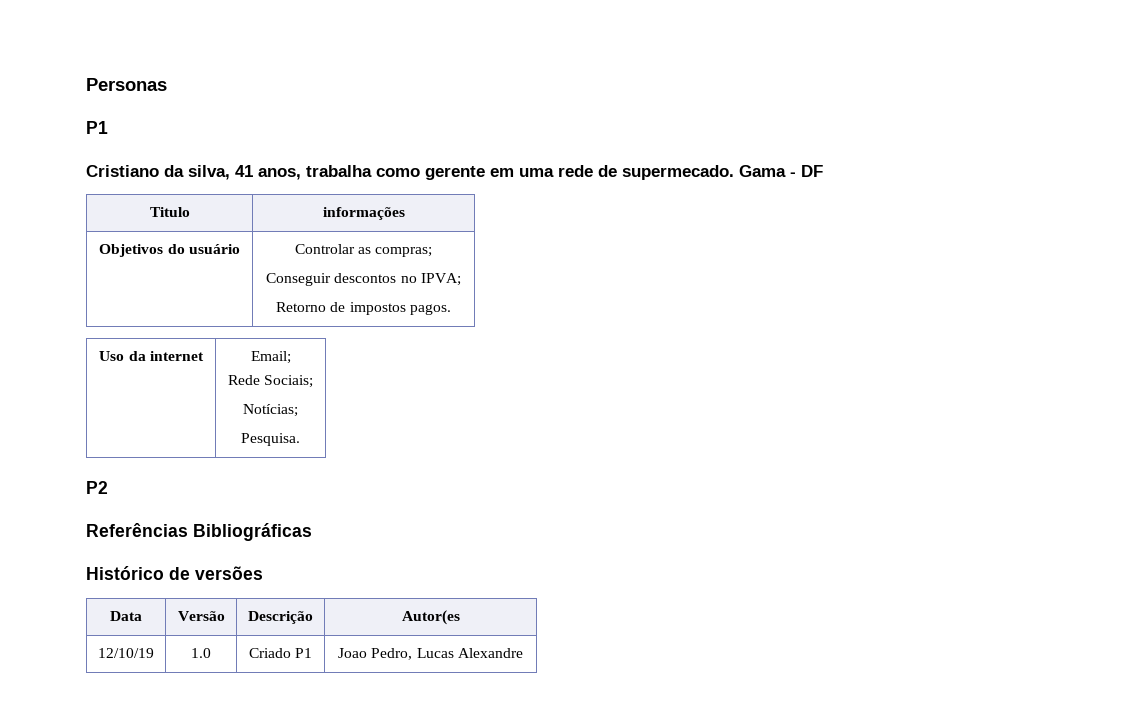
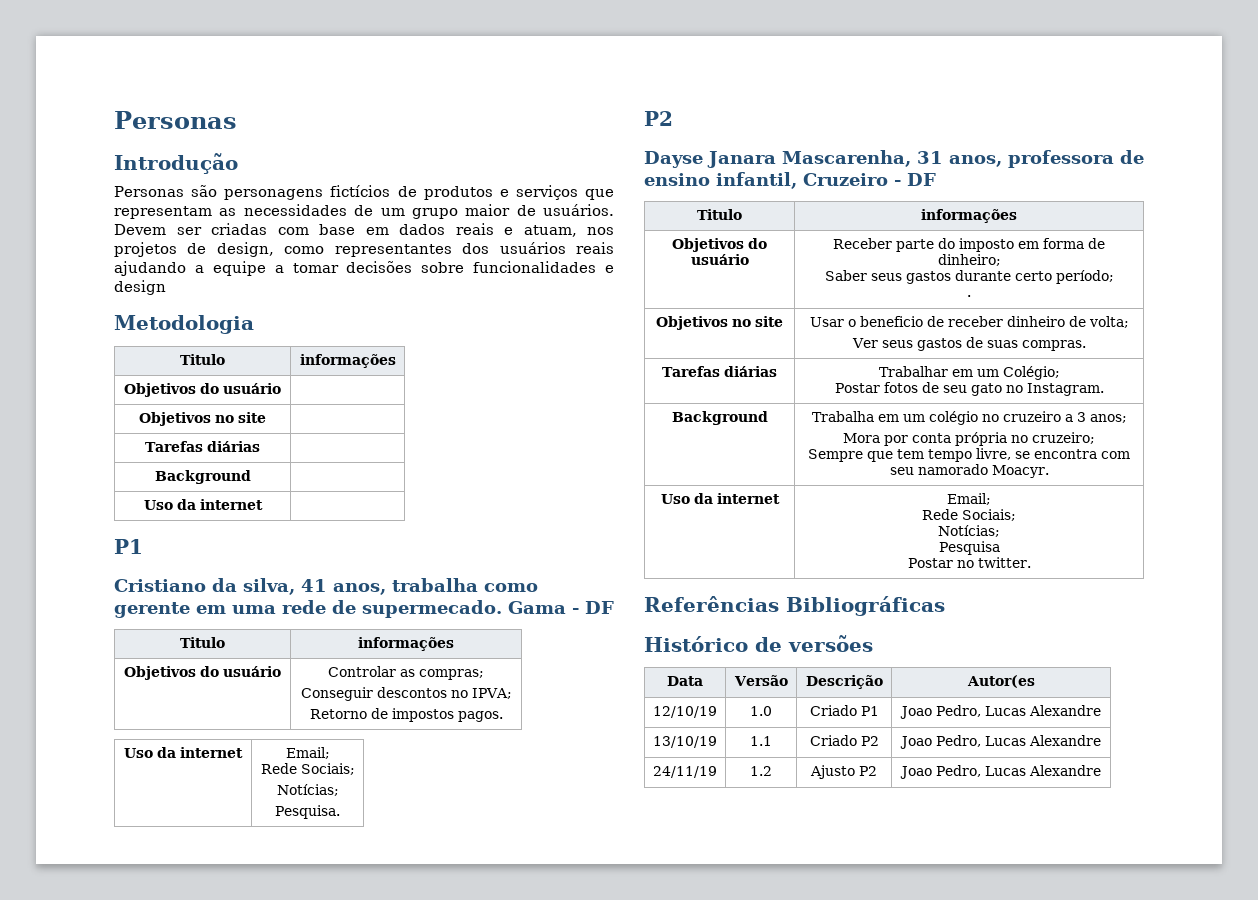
[86,78,167,91] Personas -> [114,111,237,129] [114,153,238,174] [114,185,614,200] [114,204,614,219] [114,223,614,237] [114,242,614,257] [114,261,614,276] [114,280,166,295] [114,315,254,334] [180,354,225,365] [299,354,396,368] [124,383,281,397] [139,412,266,426] [145,441,260,452] [154,470,251,484] [143,499,263,510] Personas // Introdução // Personas são personagens fictícios de produtos e serviços que representam as necessidades de um grupo maior de usuários. Devem ser criadas com base em dados reais e atuam, nos projetos de design, como representantes dos usuários reais ajudando a equipe a tomar decisões sobre funcionalidades e design // Metodologia // Titulo | informações // Objetivos do usuário | // Objetivos no site | // Tarefas diárias | // Background | // Uso da internet |
(108, 487) none -> [644,150,1144,168] [644,172,936,189] [697,209,742,220] [921,209,1017,223] [672,238,767,252] [690,254,749,265] [833,238,1105,252] [937,254,1001,266] [824,270,1114,284] [967,295,971,297] [656,316,783,330] [809,316,1129,328] [851,337,1086,351] [662,366,777,377] [878,366,1060,380] [834,382,1104,396] [671,411,768,425] [811,411,1127,425] [843,432,1095,446] [808,448,1130,462] [889,464,1049,478] [660,493,780,504] [947,493,991,505] [922,509,1016,521] [938,525,1000,537] [938,541,1000,555] [907,557,1031,568] // Dayse Janara Mascarenha, 31 anos, professora de ensino infantil, Cruzeiro - DF // Titulo | informações // Objetivos do usuário | Receber parte do imposto em forma de dinheiro; // Saber seus gastos durante certo período; // . // Objetivos no site | Usar o beneficio de receber dinheiro de volta; // Ver seus gastos de suas compras. // Tarefas diárias | Trabalhar em um Colégio; // Postar fotos de seu gato no Instagram. // Background | Trabalha em um colégio no cruzeiro a 3 anos; // Mora por conta própria no cruzeiro; // Sempre que tem tempo livre, se encontra com seu namorado Moacyr. // Uso da internet | Email; // Rede Sociais; // Notícias; // Pesquisa // Postar no twitter.
(523, 653) none -> [653,736,717,748] [750,736,772,746] [809,735,879,746] [899,735,1101,749] [653,766,717,778] [750,766,772,776] [810,765,877,779] [899,765,1101,779] // 13/10/19 | 1.1 | Criado P2 | Joao Pedro, Lucas Alexandre // 24/11/19 | 1.2 | Ajusto P2 | Joao Pedro, Lucas Alexandre

